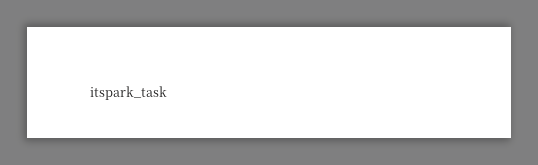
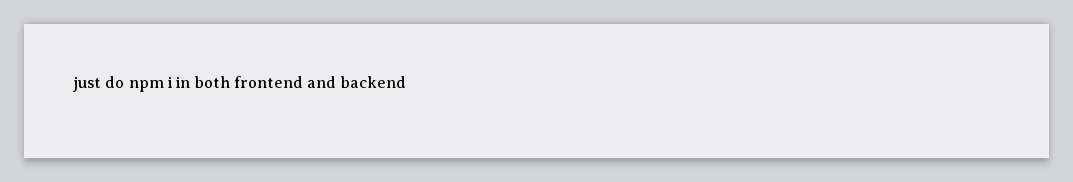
[90,86,167,100] itspark_task -> [73,76,406,92] just do npm i in both frontend and backend

